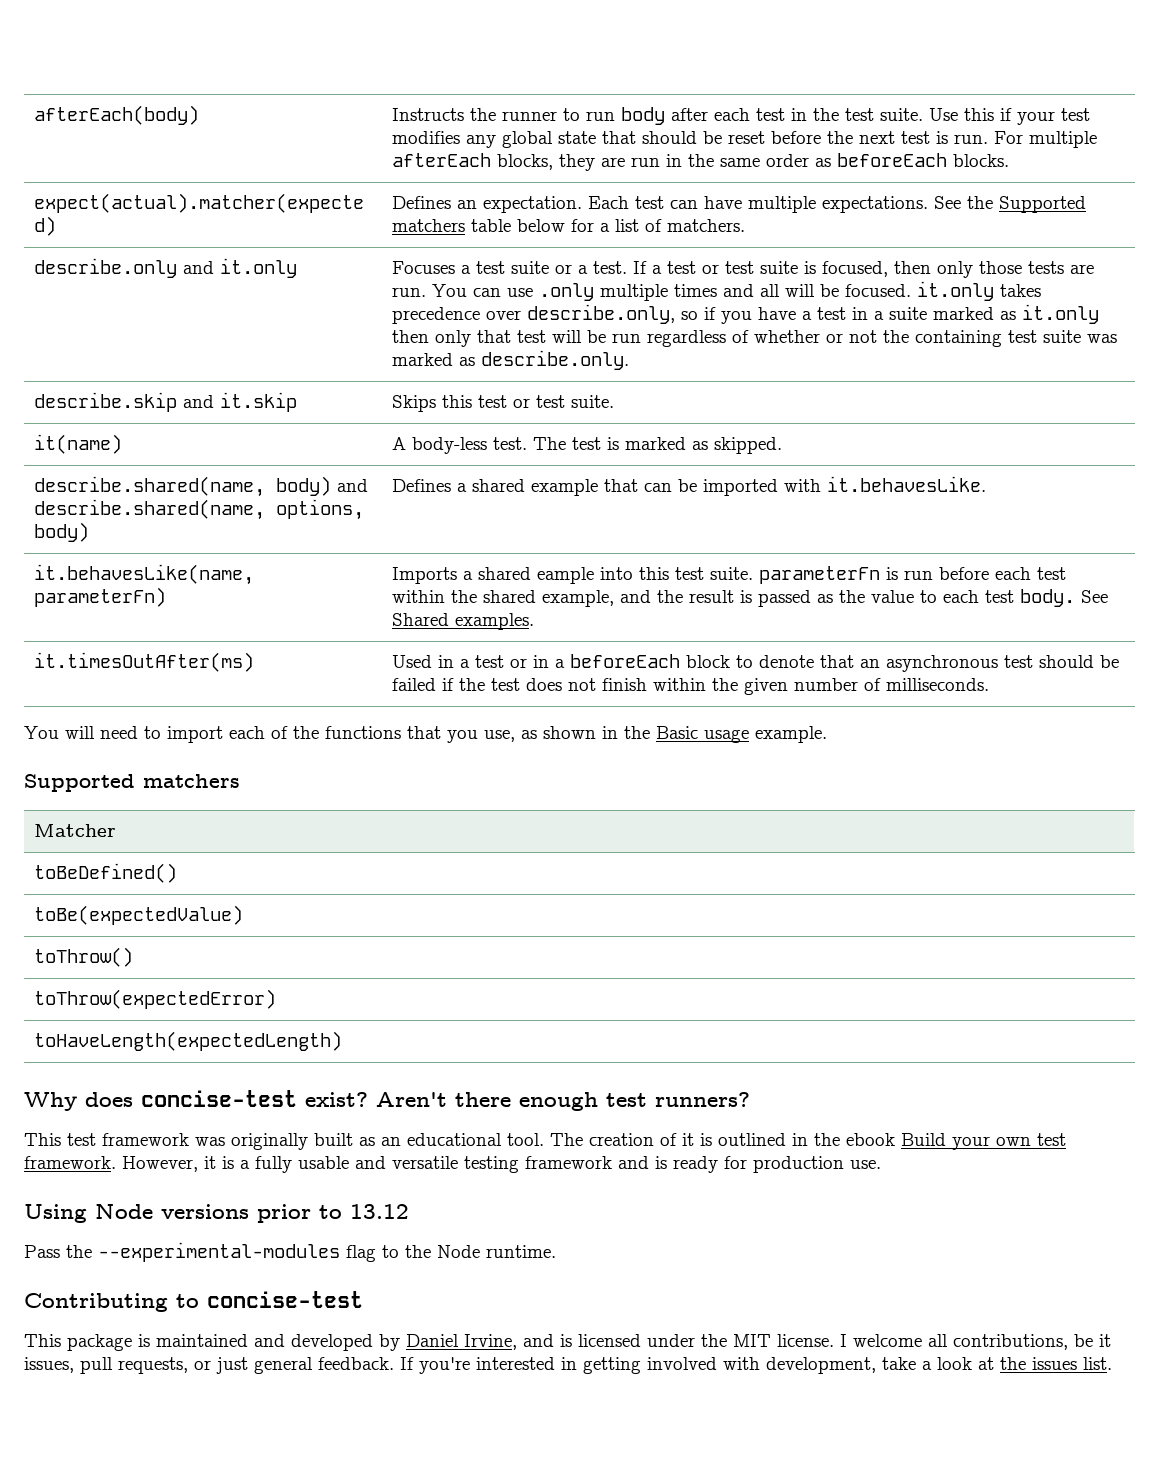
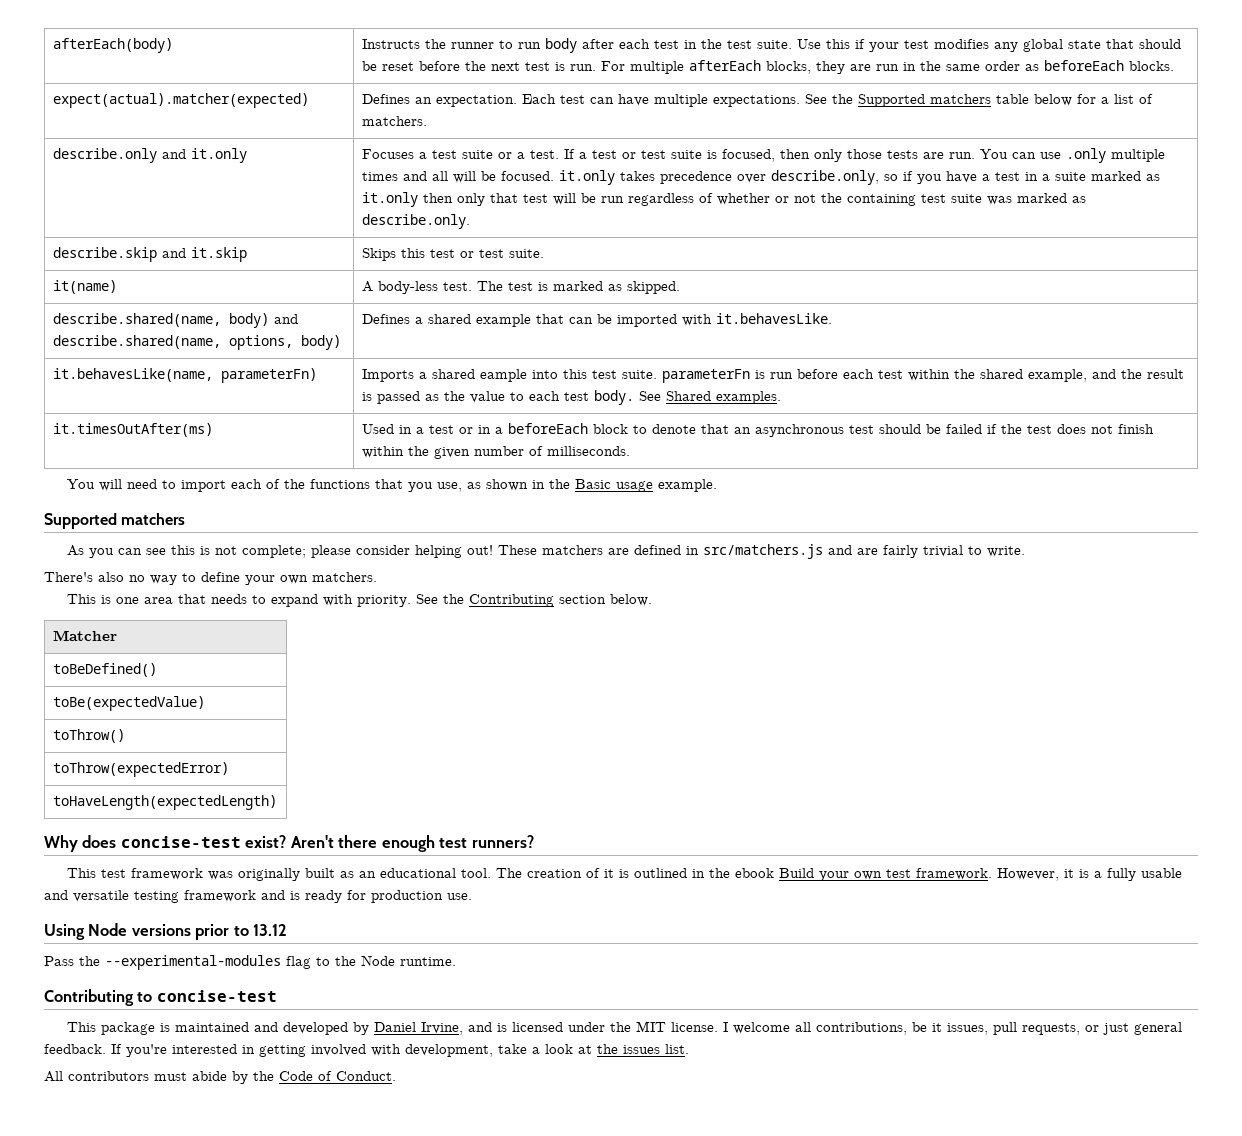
(240, 781) none -> [66,544,1025,559] [44,572,377,585] [66,594,652,607] // As you can see this is not complete; please consider helping out! These matchers are defined in src/matchers.js and are fairly trivial to write. // There's also no way to define your own matchers. // This is one area that needs to expand with priority. See the Contributing section below.
(1112, 1363) none -> [44,1071,396,1084] // All contributors must abide by the Code of Conduct.

